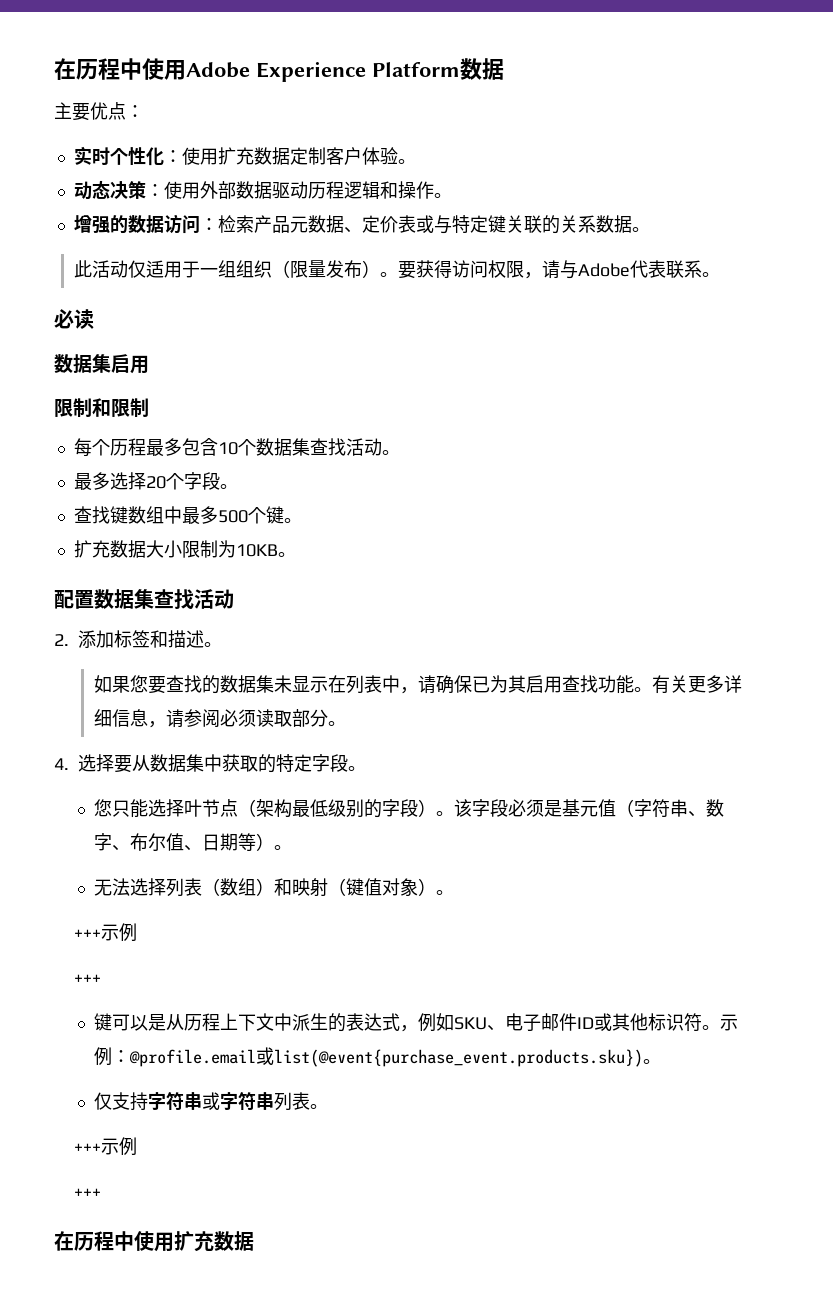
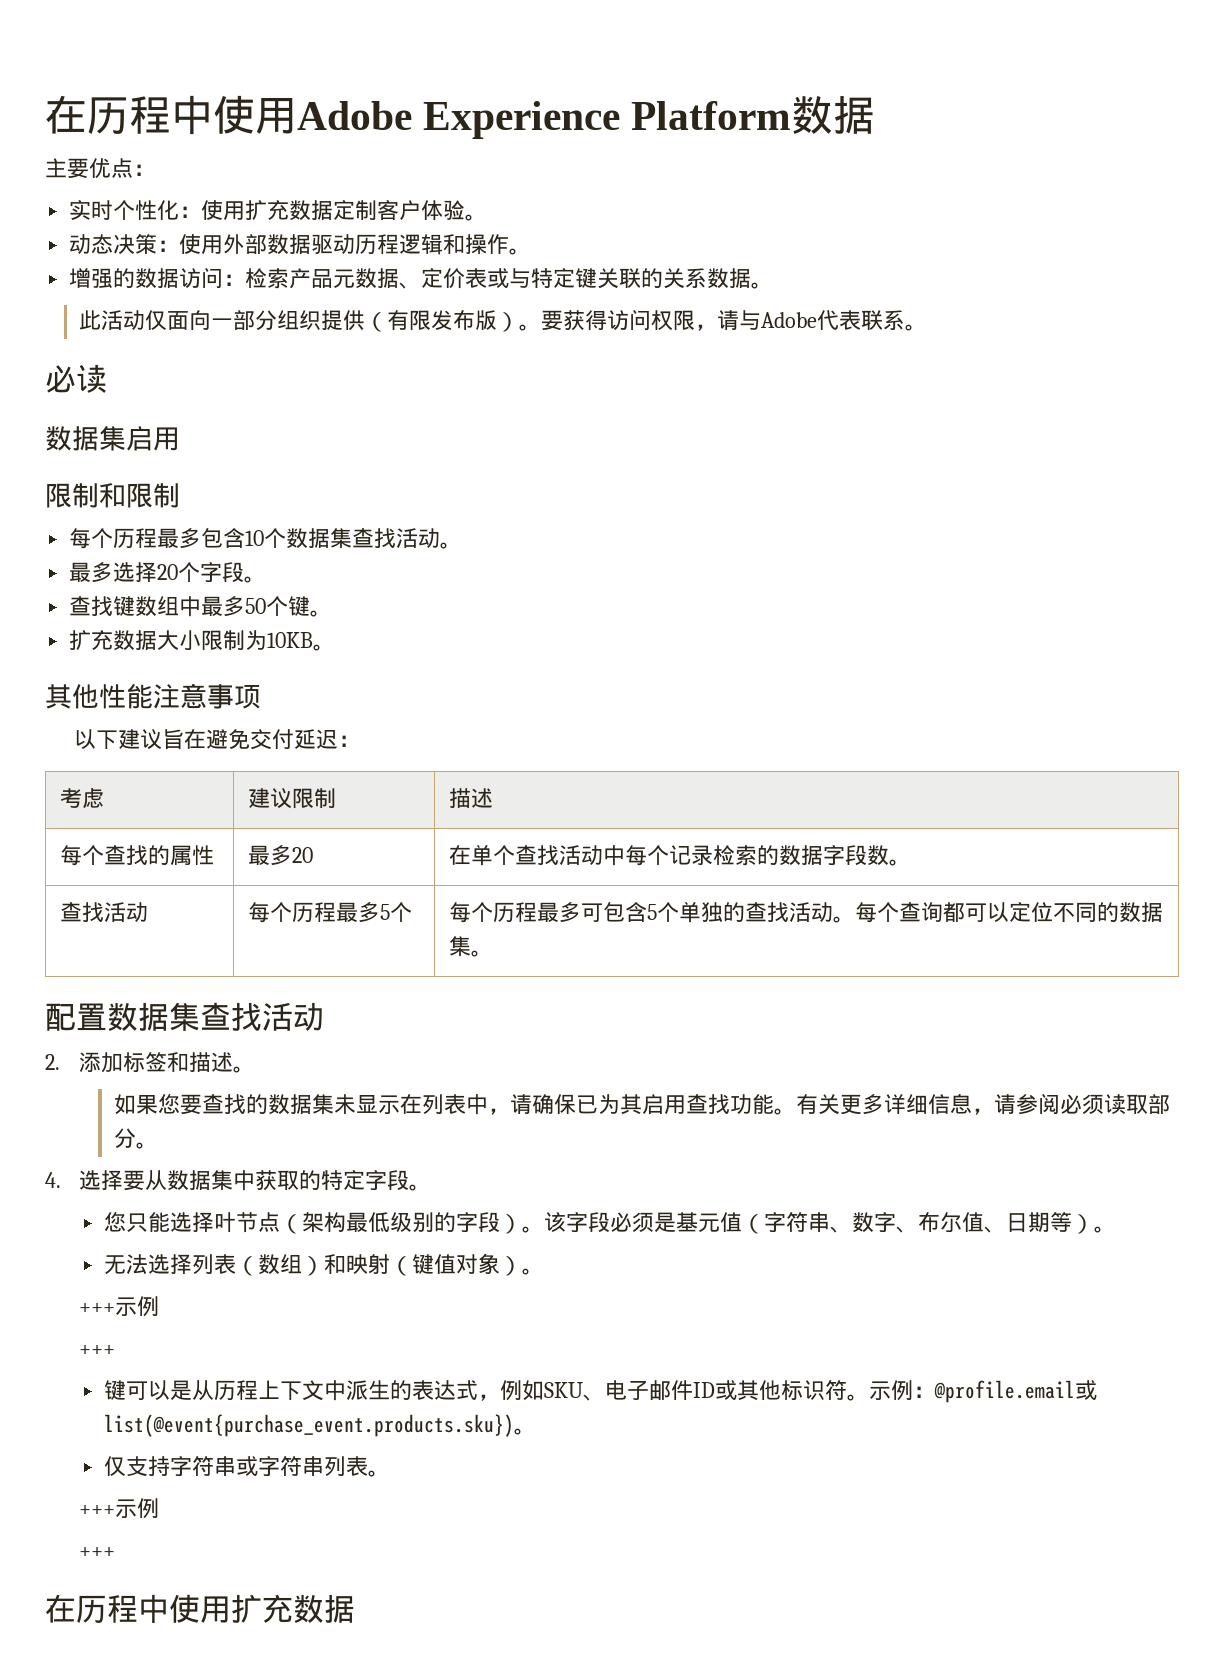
[145,260,362,278] 适用于一组组织（限量发布 -> [167,310,498,332] 面向一部分组织提供（有限发布版
[217,510,248,523] 500 -> [245,598,267,614] 50
(296, 554) none -> [45,683,261,709] [74,729,361,750] [59,788,104,809] [247,788,336,809] [448,788,493,808] [59,845,214,866] [247,845,313,866] [448,845,911,866] [59,902,148,922] [247,902,412,923] [448,902,1163,923] [448,936,493,957] // 其他性能注意事项 // 以下建议旨在避免交付延迟： // 考虑 | 建议限制 | 描述 // 每个查找的属性 | 最多20 | 在单个查找活动中每个记录检索的数据字段数。 // 查找活动 | 每个历程最多5个 | 每个历程最多可包含5个单独的查找活动。每个查询都可以定位不同的数据集。

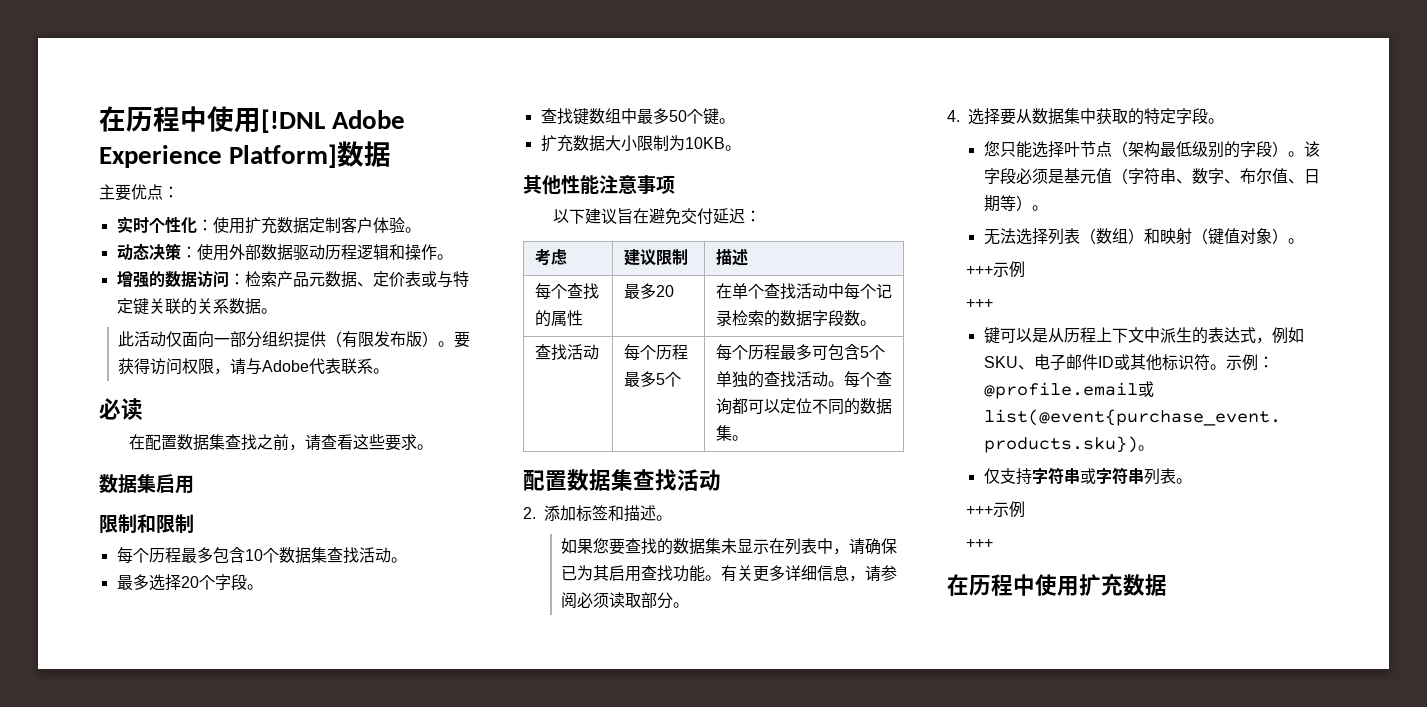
[45,95,297,135] 在历程中使用 -> [99,106,325,133] 在历程中使用[!DNL
[631,101,792,130] Platform -> [229,144,338,168] Platform]
(107, 378) none -> [129,434,434,451] // 在配置数据集查找之前，请查看这些要求。

